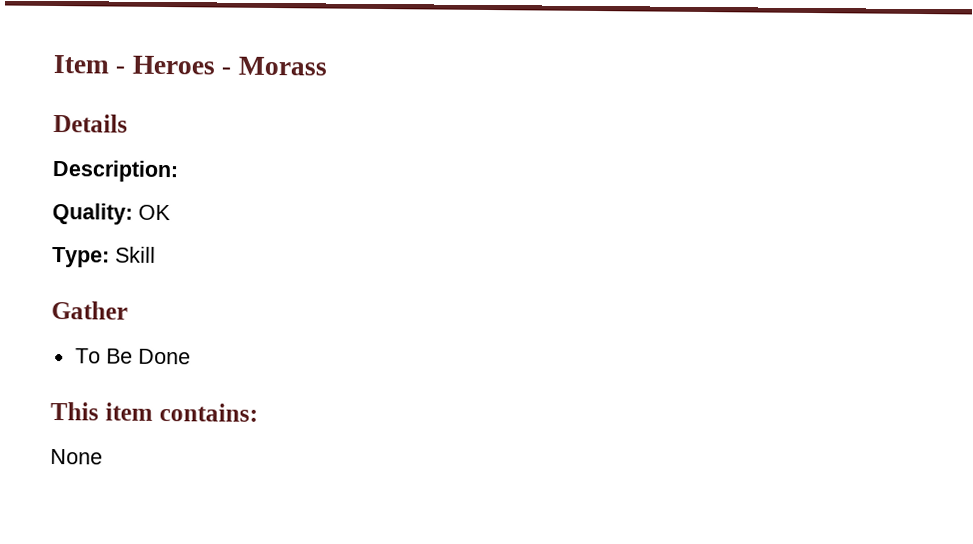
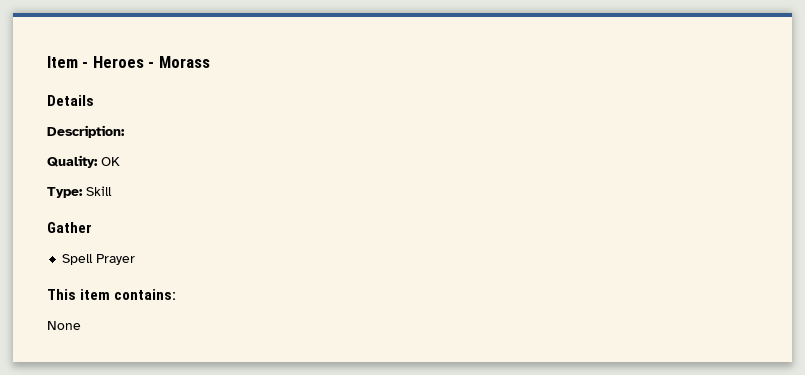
[74,348,191,365] To Be Done -> [62,254,136,265] Spell Prayer

